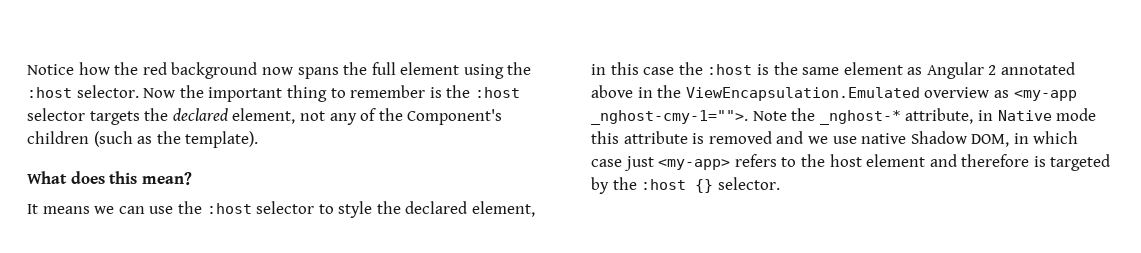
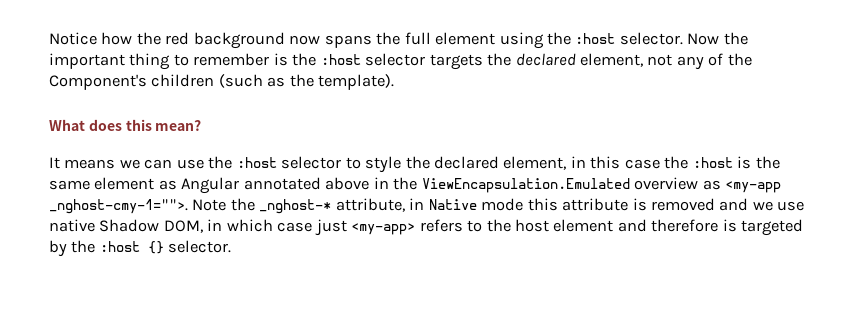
[988,65,997,75] 2 -> (240, 185) none

